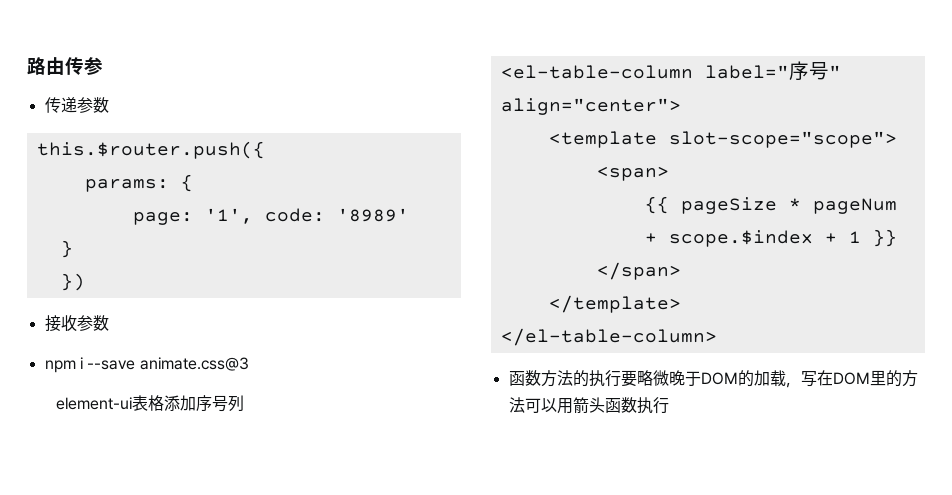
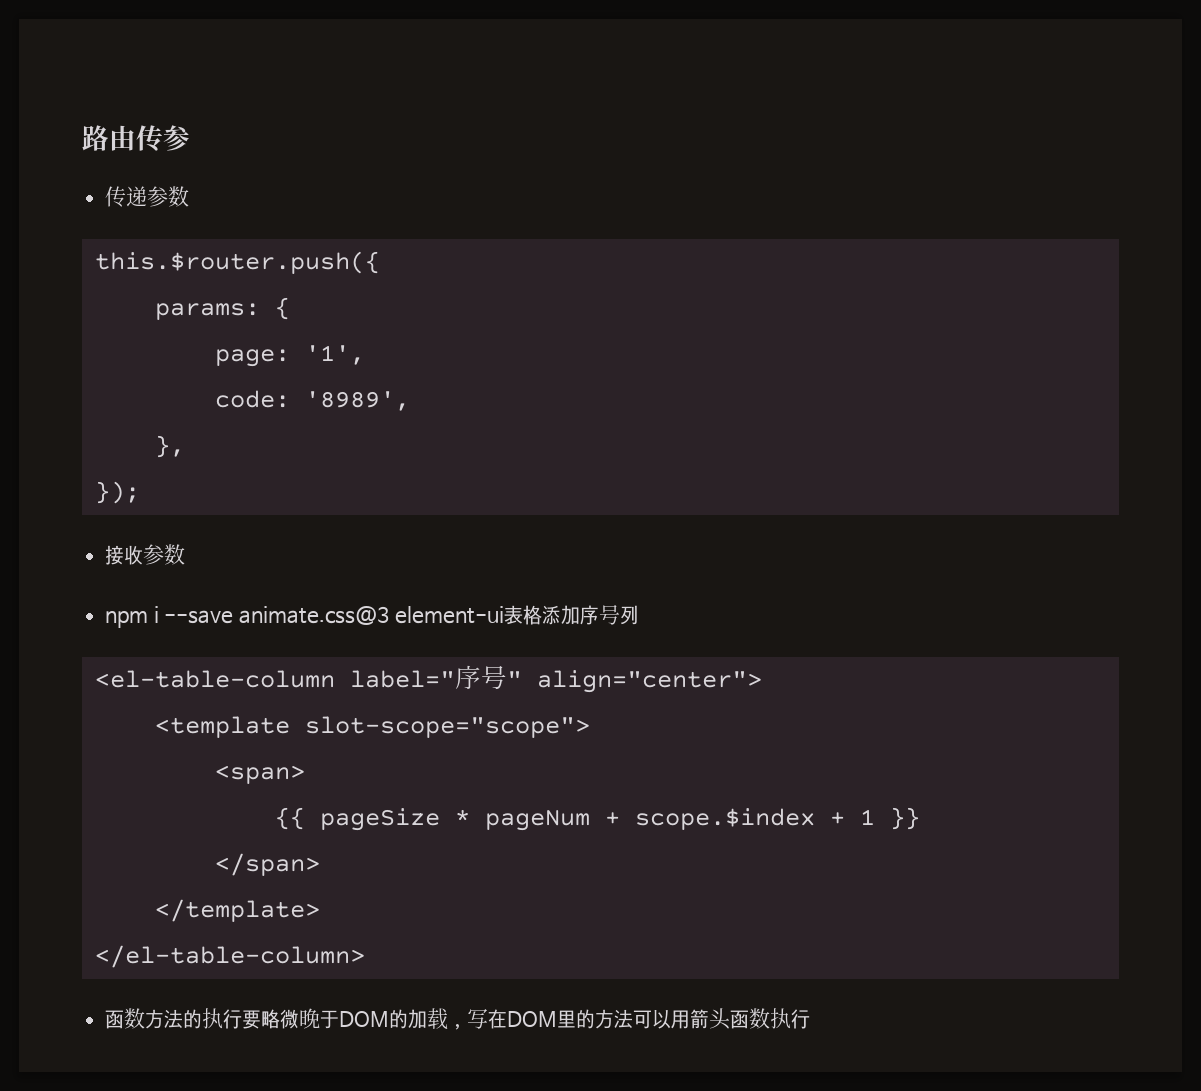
[264,208,409,222] [60,240,73,258] [60,273,85,291] code: '8989' // } // }) -> [214,390,410,411] [154,435,185,458] [94,481,140,504] // code: '8989', // }, // });
(249, 364) // -> (390, 615) none

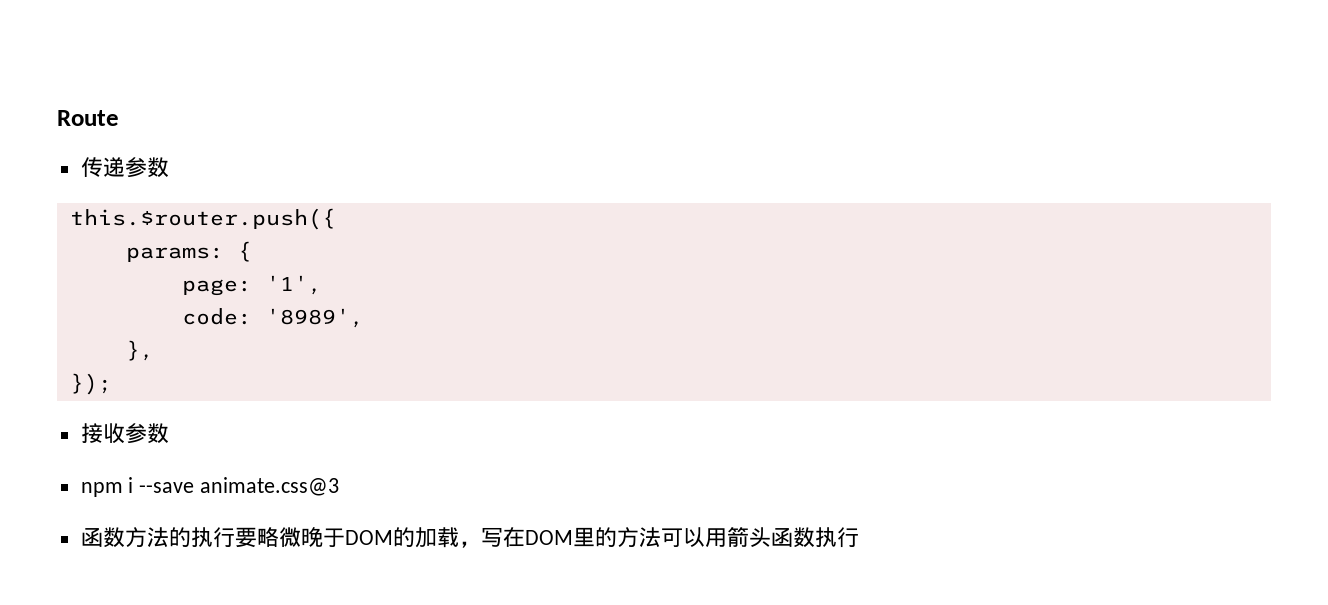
[82,125,190,152] 路由传参 -> [57,110,119,126] Route
[394,604,639,625] [94,665,762,693] [154,716,590,738] [214,765,305,784] [274,807,920,831] [214,853,320,876] [154,899,320,922] [94,945,365,968] element-ui表格添加序号列 // <el-table-column label="序号" align="center"> // <template slot-scope="scope"> // <span> // {{ pageSize * pageNum + scope.$index + 1 }} // </span> // </template> // </el-table-column> -> (340, 486) none

